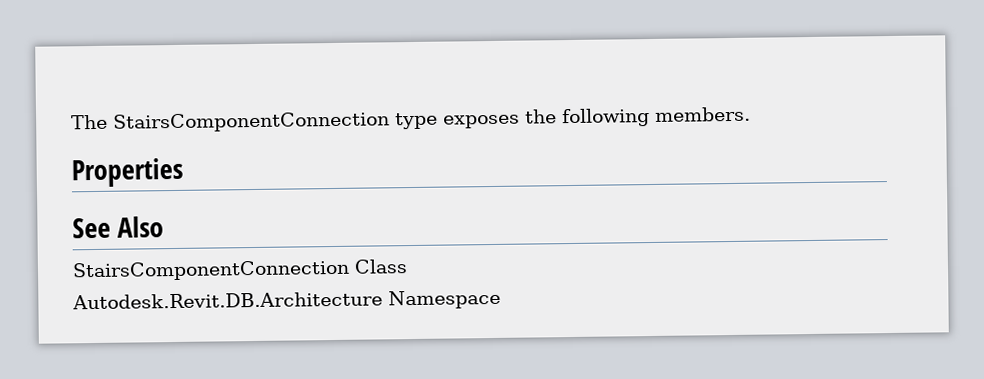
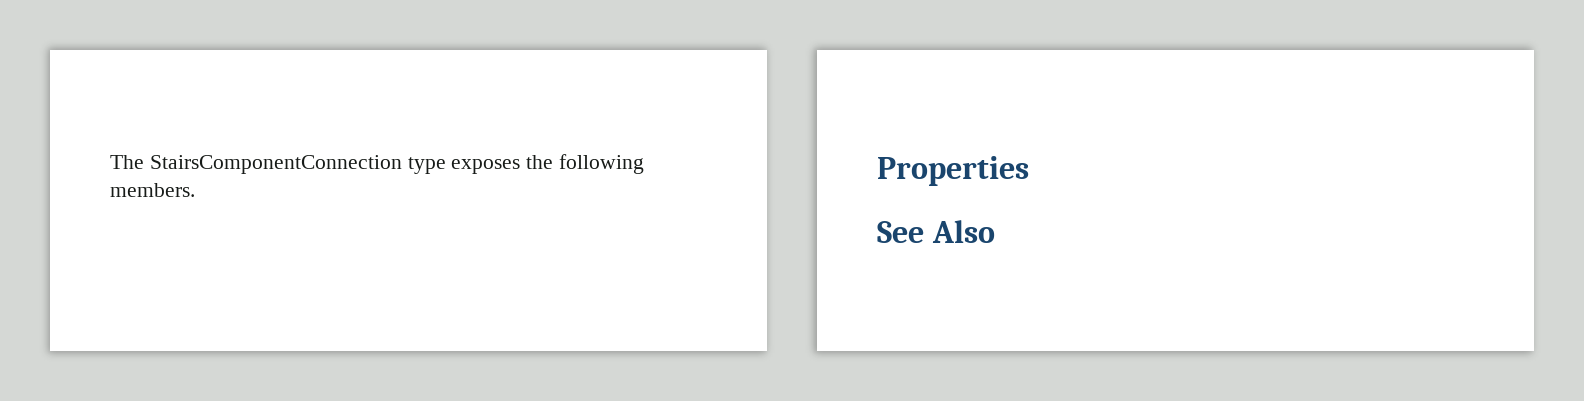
[72,259,408,282] [72,289,501,310] // StairsComponentConnection Class // Autodesk.Revit.DB.Architecture Namespace -> (995, 231) none

